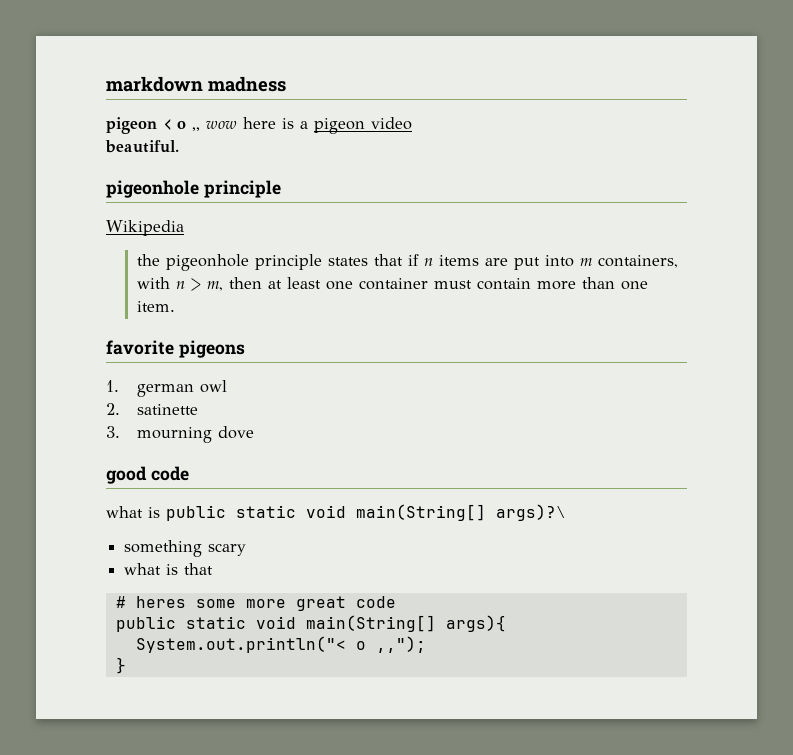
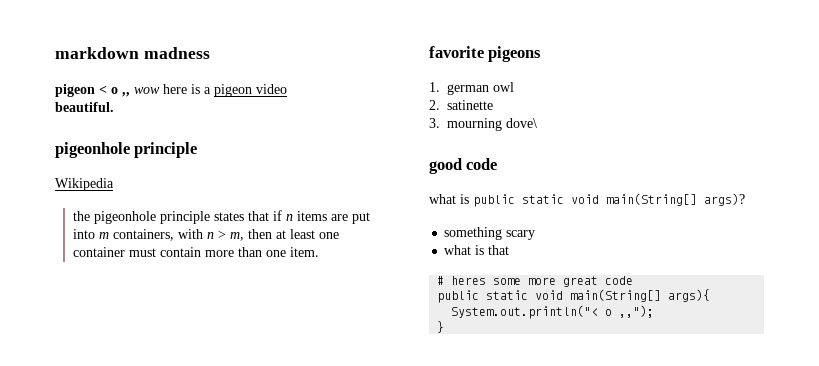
[217,426,254,439] dove -> [506,118,538,128] dove\
[496,504,566,521] args)?\ -> [704,193,745,206] args)?

